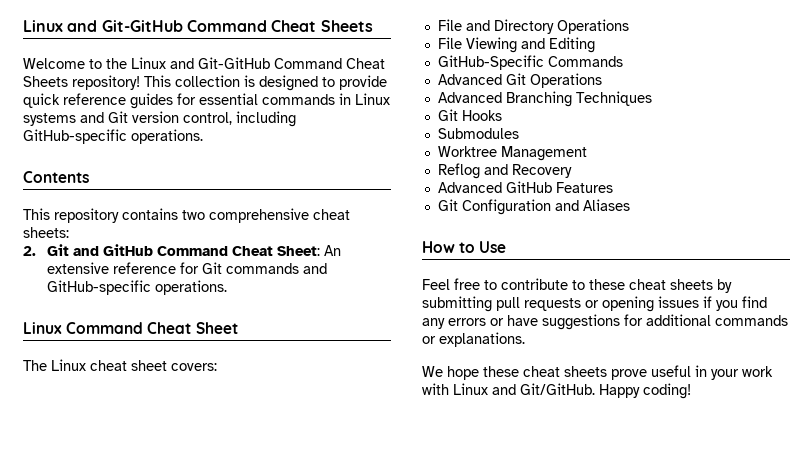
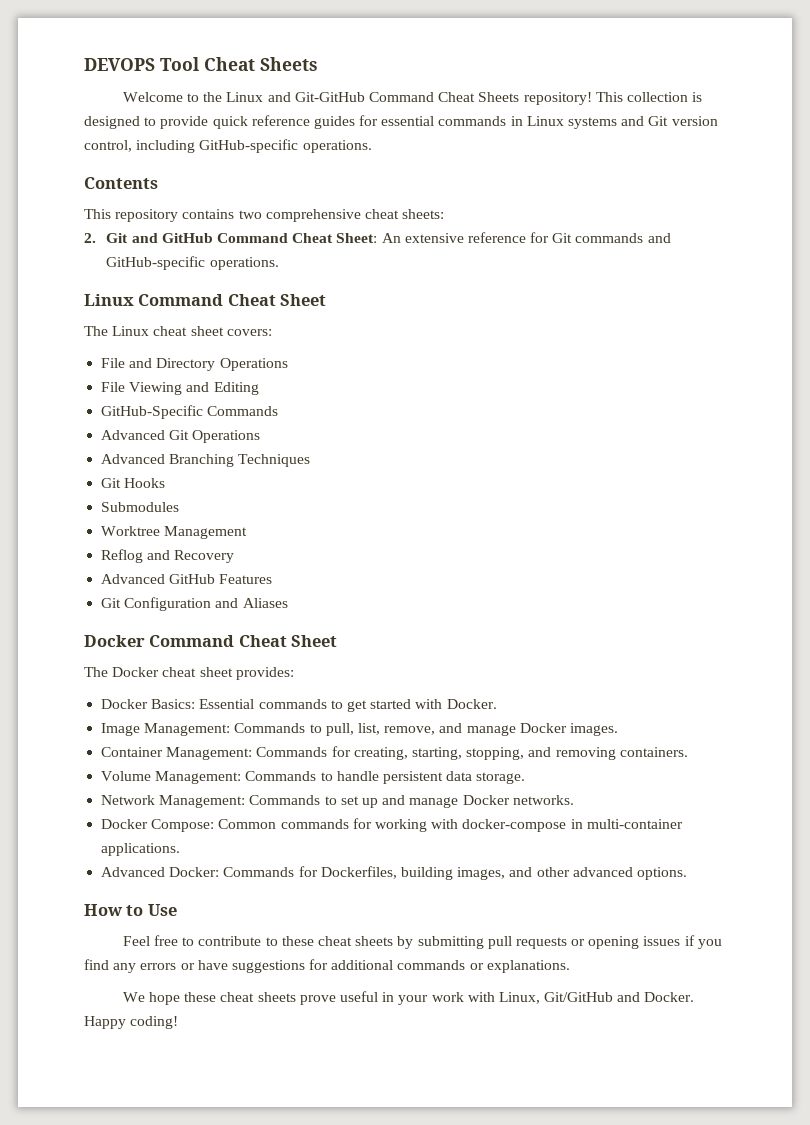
[23,20,267,32] Linux and Git-GitHub Command -> [84,57,199,71] DEVOPS Tool
(630, 205) none -> [84,635,338,647] [84,667,294,680] [101,699,497,712] [101,723,618,736] [101,746,688,760] [101,771,526,784] [101,795,574,808] [101,818,683,832] [101,843,181,856] [101,866,687,880] // Docker Command Cheat Sheet // The Docker cheat sheet provides: // Docker Basics: Essential commands to get started with Docker. // Image Management: Commands to pull, list, remove, and manage Docker images. // Container Management: Commands for creating, starting, stopping, and removing containers. // Volume Management: Commands to handle persistent data storage. // Network Management: Commands to set up and manage Docker networks. // Docker Compose: Common commands for working with docker-compose in multi-container applications. // Advanced Docker: Commands for Dockerfiles, building images, and other advanced options.
[453,383,595,395] Linux and Git/GitHub. -> [498,992,695,1004] Linux, Git/GitHub and Docker.

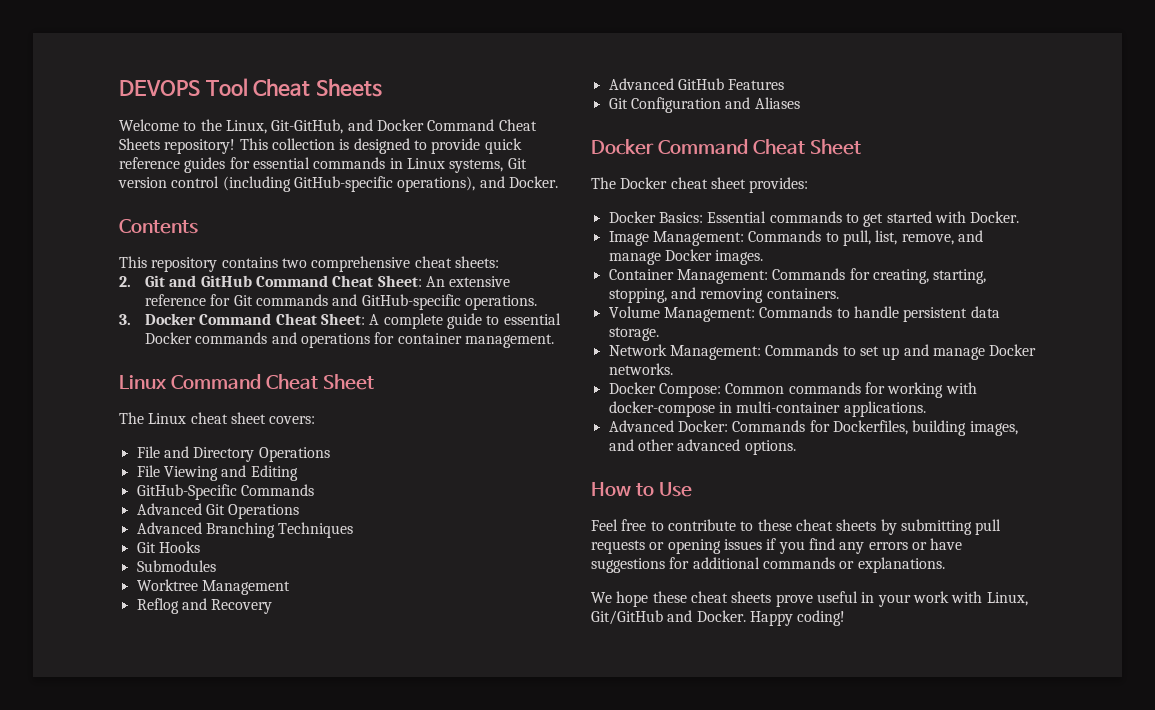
[226,92,365,102] Linux and Git-GitHub -> [225,119,424,134] Linux, Git-GitHub, and Docker
[568,116,718,129] [84,139,372,153] systems and Git version control, including GitHub-specific operations. -> [449,158,527,173] [118,176,558,192] systems, Git version control (including GitHub-specific operations), and Docker.
(279, 263) none -> [119,313,561,329] [145,332,555,348] // 3. Docker Command Cheat Sheet: A complete guide to essential Docker commands and operations for container management.

